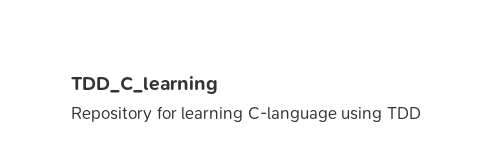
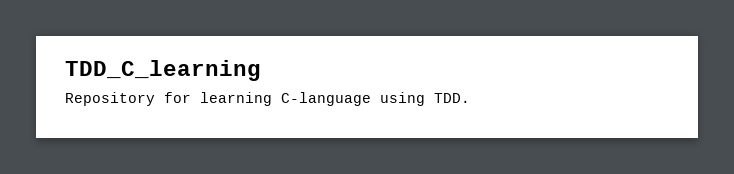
[386,107,421,119] TDD -> [434,93,470,103] TDD.

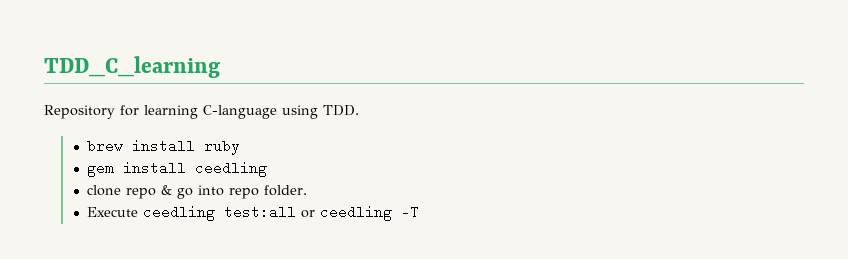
(470, 98) none -> [87,139,241,155] [87,161,268,177] [87,185,308,199] [87,205,420,221] // brew install ruby // gem install ceedling // clone repo & go into repo folder. // Execute ceedling test:all or ceedling -T

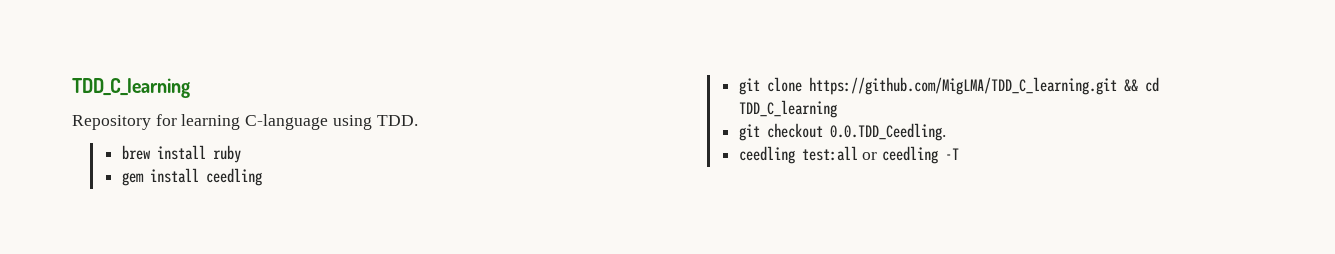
[87,185,308,199] [87,207,139,217] clone repo & go into repo folder. // Execute -> [738,77,1159,95] [738,100,837,118] [738,123,946,141] git clone https://github.com/MigLMA/TDD_C_learning.git && cd TDD_C_learning // git checkout 0.0.TDD_Ceedling. //

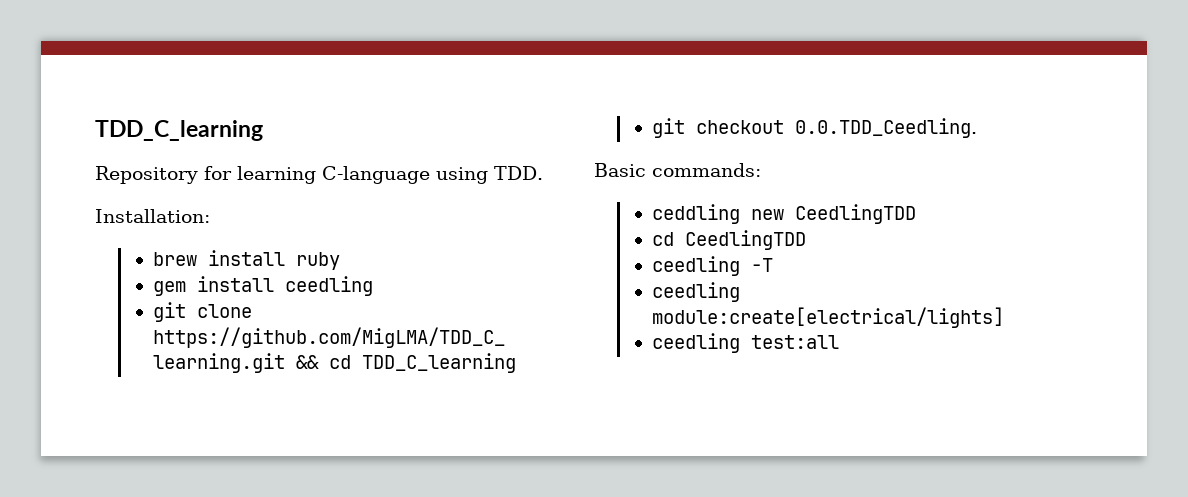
(418, 120) none -> [95,209,210,223] // Installation:
(946, 132) none -> [594,163,761,177] [651,204,916,224] [651,230,806,250] [651,256,773,276] [651,282,740,302] [651,307,1004,328] // Basic commands: // ceddling new CeedlingTDD // cd CeedlingTDD // ceedling -T // ceedling module:create[electrical/lights]
[862,146,959,164] or ceedling -T -> (839, 342) none

